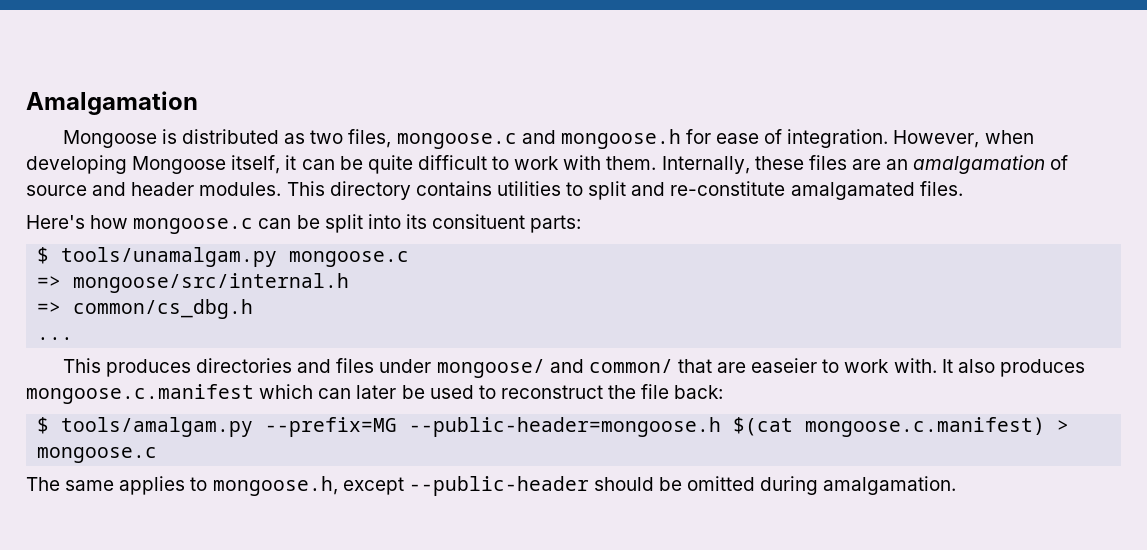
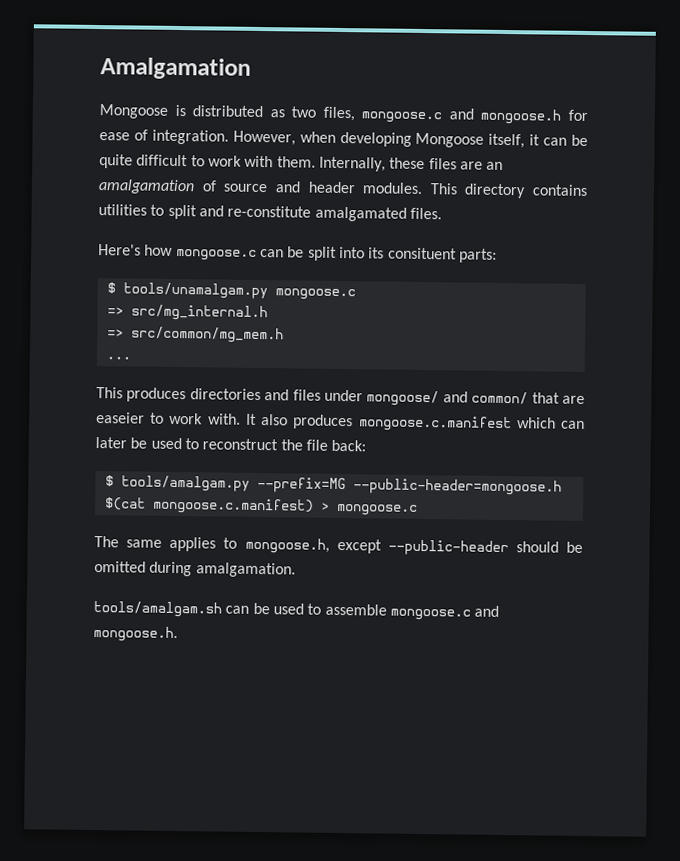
[73,273,350,293] [37,299,254,319] mongoose/src/internal.h // => common/cs_dbg.h -> [130,304,268,322] [106,326,284,344] src/mg_internal.h // => src/common/mg_mem.h
(957, 485) none -> [93,601,500,621] [93,626,178,643] // tools/amalgam.sh can be used to assemble mongoose.c and mongoose.h.

